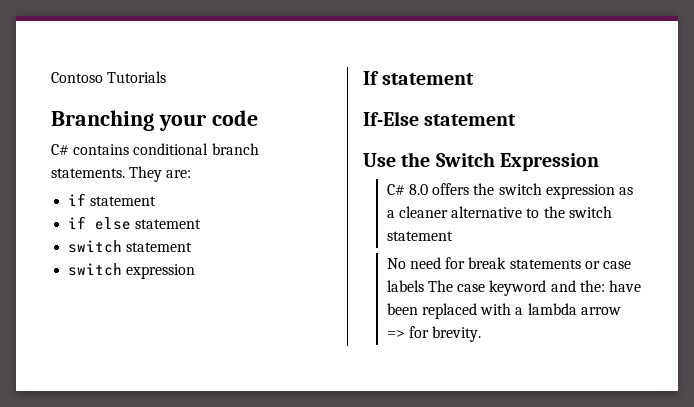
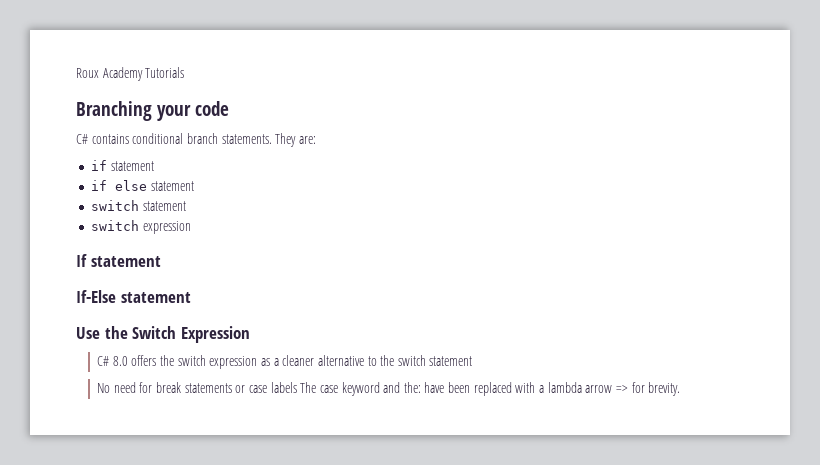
[51,72,103,83] Contoso -> [76,67,143,81] Roux Academy

